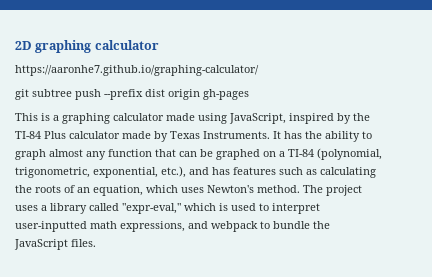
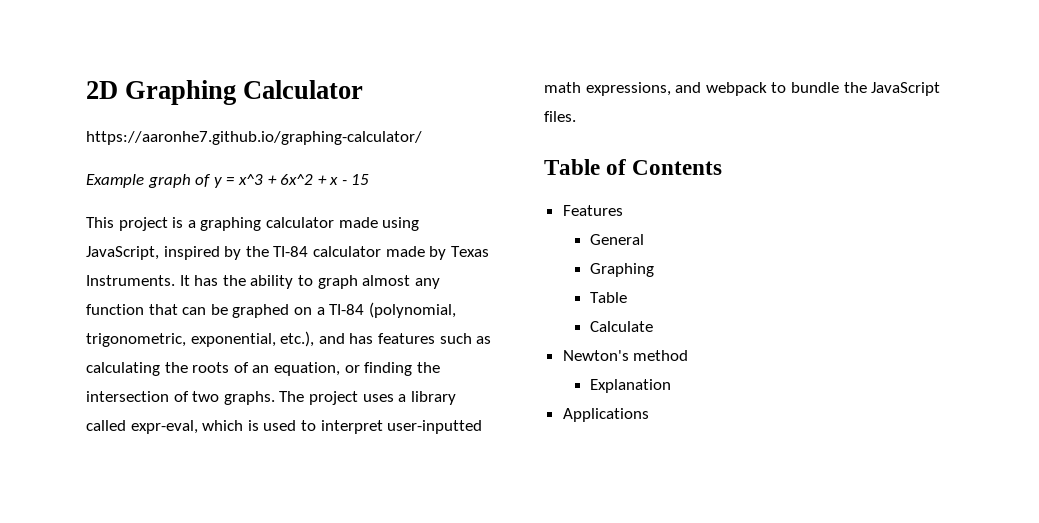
[35,40,159,53] graphing calculator -> [125,80,364,105] Graphing Calculator
[15,89,249,100] git subtree push --prefix dist origin gh-pages -> [86,174,370,188] Example graph of y = x^3 + 6x^2 + x - 15
(38, 117) none -> [118,217,168,231] project
[44,131,66,139] Plus -> (309, 251) none
[146,185,300,193] which uses Newton's method. -> [344,362,440,376] [86,391,275,405] or finding the intersection of two graphs.
[122,203,181,214] "expr-eval," -> [130,420,198,434] expr-eval,
(96, 243) none -> [544,159,723,175] [562,205,623,216] [590,234,645,245] [590,263,655,277] [590,292,628,303] [590,321,654,332] [562,350,689,361] [590,379,672,393] [562,408,649,422] // Table of Contents // Features // General // Graphing // Table // Calculate // Newton's method // Explanation // Applications

